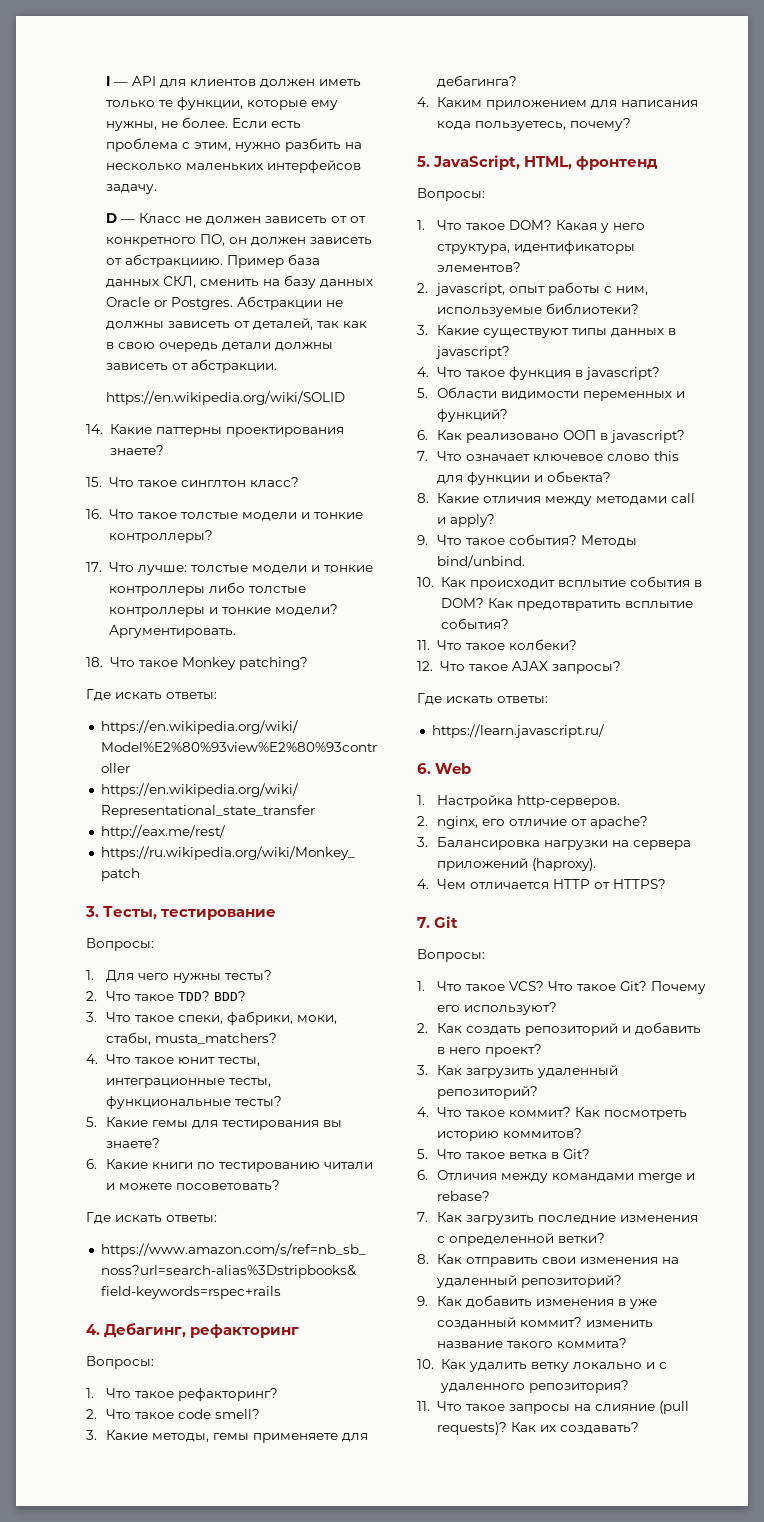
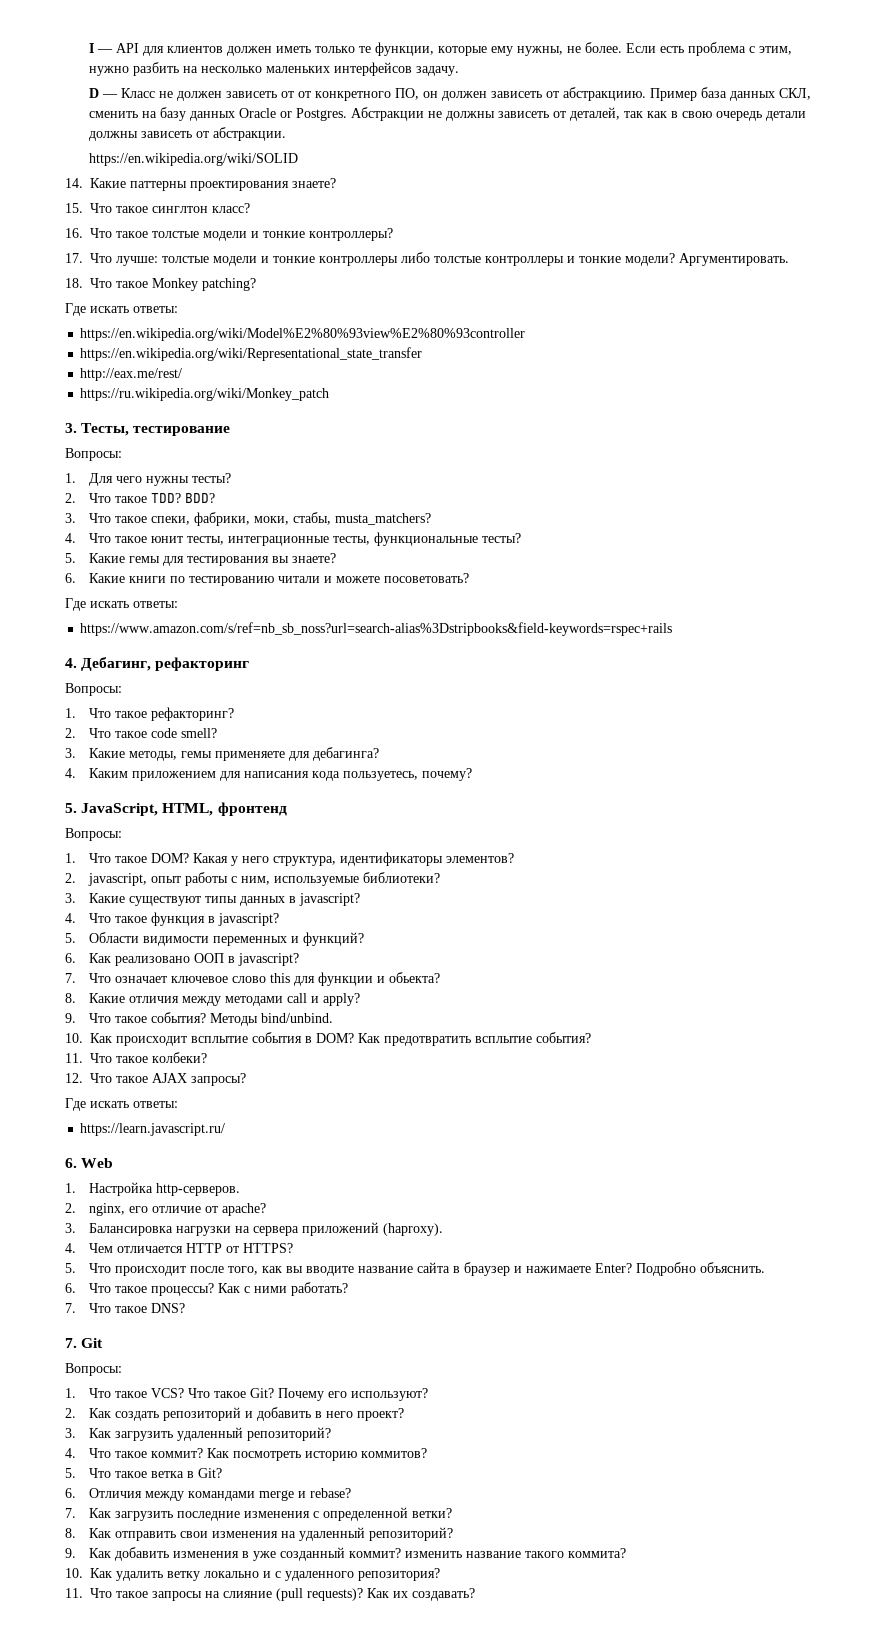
(667, 884) none -> [65,1262,765,1276] [65,1282,348,1296] [65,1303,185,1313] // 5. Что происходит после того, как вы вводите название сайта в браузер и нажимаете Enter? Подробно объяснить. // 6. Что такое процессы? Как с ними работать? // 7. Что такое DNS?

